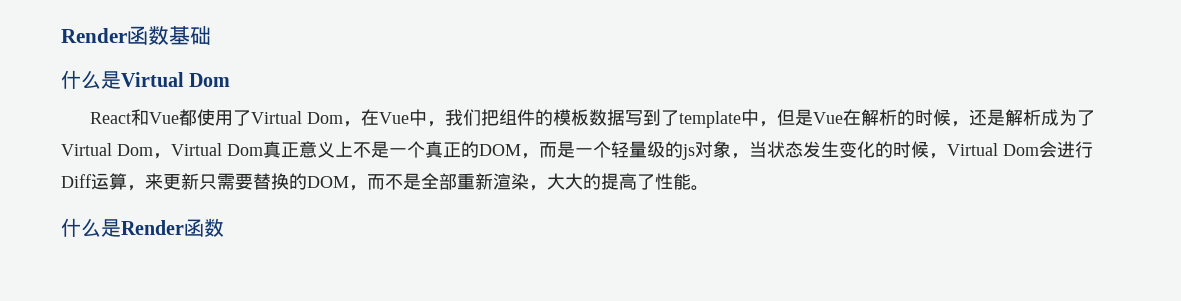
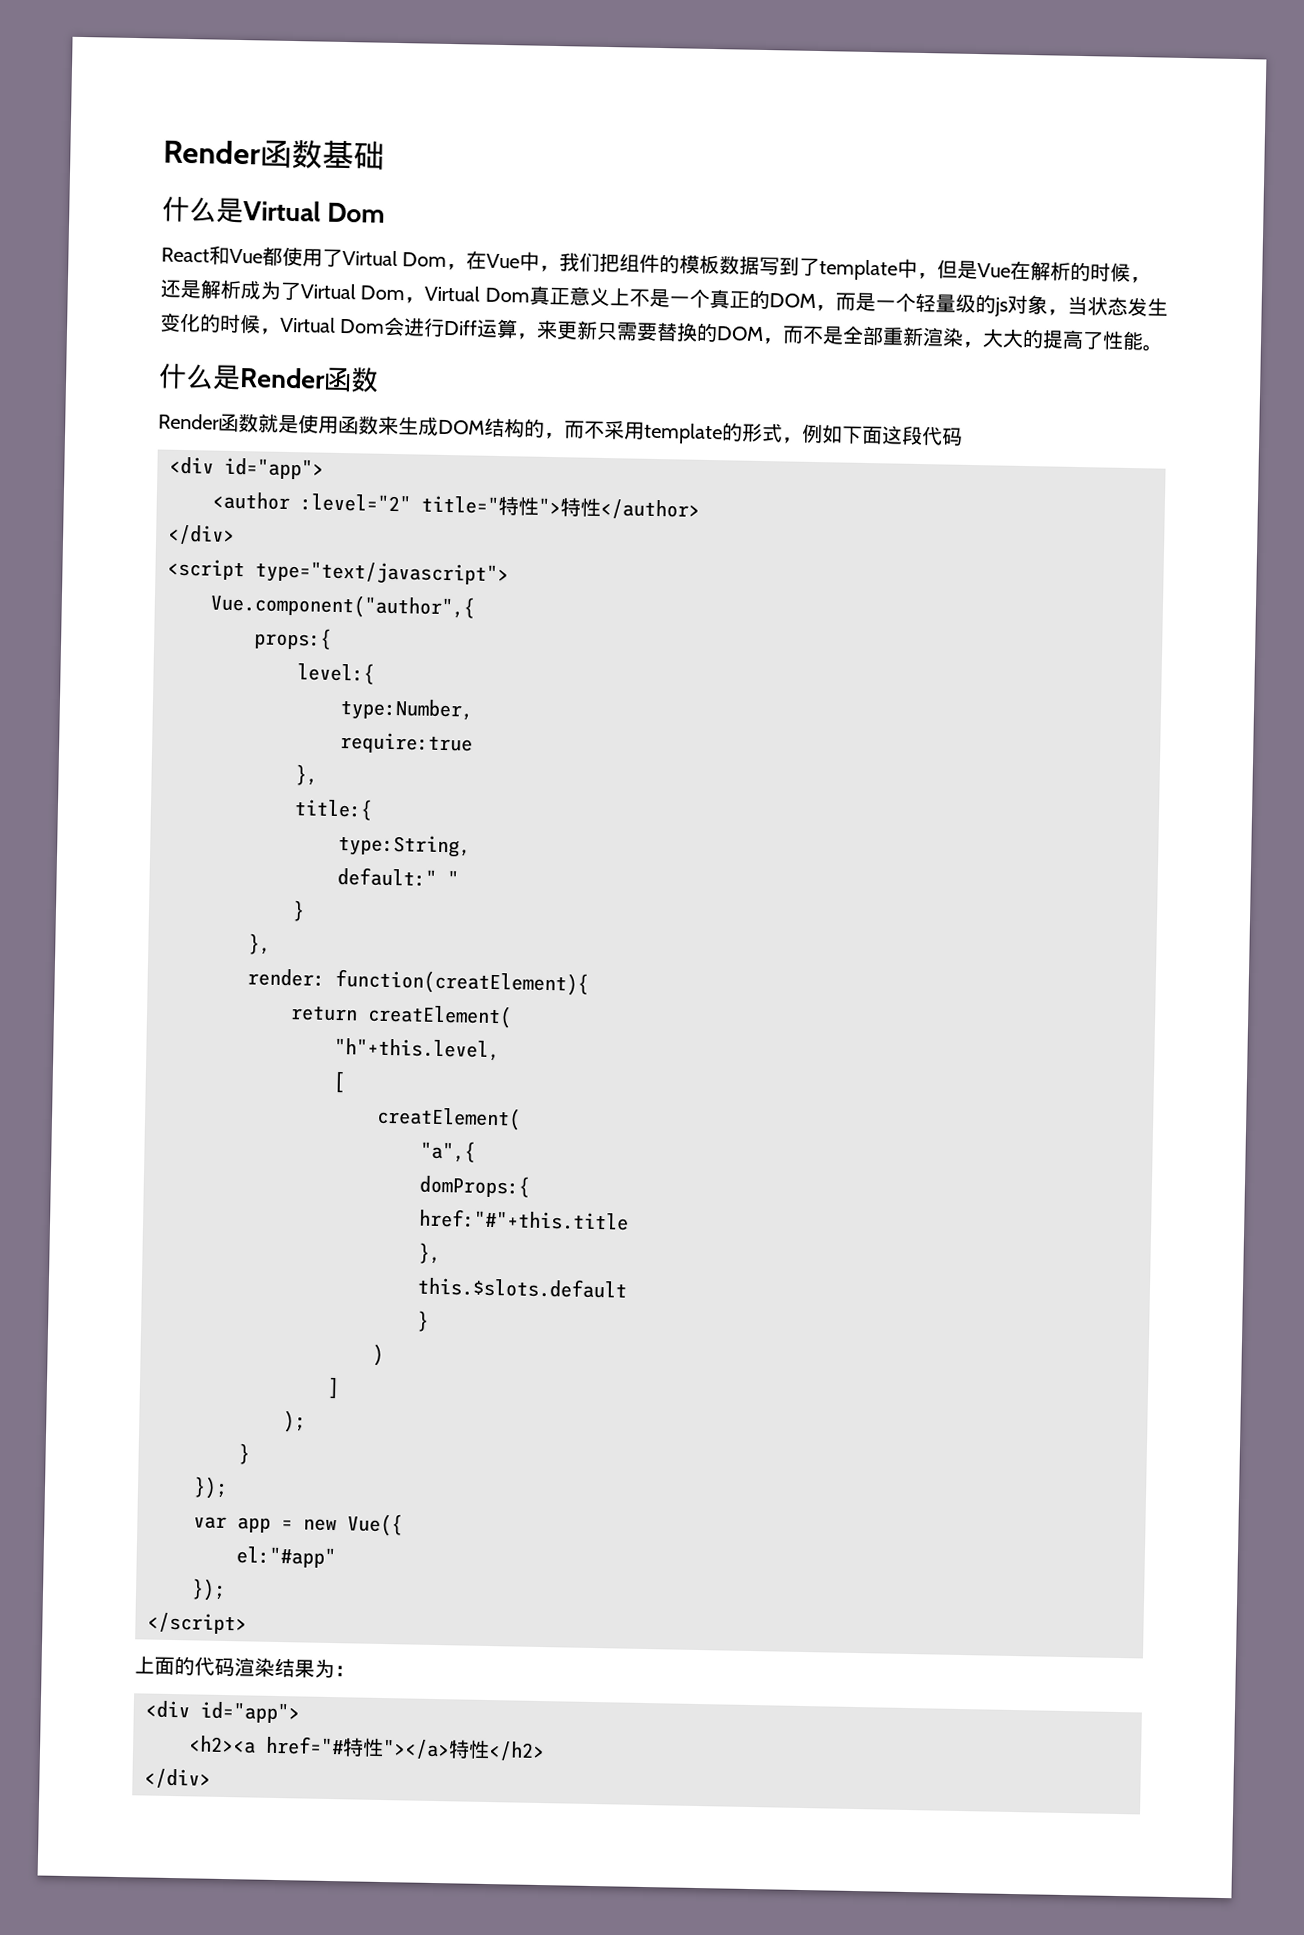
(224, 227) none -> [158,413,963,446] [169,456,324,480] [212,491,700,520] [167,524,235,545] [167,558,509,587] [210,592,476,620] [253,627,332,650] [297,662,375,685] [340,698,474,722] [340,732,473,755] [295,764,318,786] [294,798,373,821] [338,834,471,858] [337,867,459,887] [292,900,305,922] [248,933,271,955] [247,968,589,996] [290,1003,512,1029] [334,1037,500,1062] [333,1070,345,1094] [376,1105,521,1131] [420,1140,476,1163] [419,1174,530,1198] [419,1208,629,1231] [418,1242,441,1265] [417,1276,628,1299] [417,1310,429,1332] [372,1343,384,1366] [327,1376,340,1400] [283,1410,306,1433] [238,1443,250,1465] [193,1476,228,1500] [193,1513,403,1537] [236,1546,336,1569] [191,1578,226,1601] [147,1612,247,1635] [134,1656,355,1679] [145,1700,300,1724] [188,1735,545,1762] [144,1768,211,1789] // Render函数就是使用函数来生成DOM结构的，而不采用template的形式，例如下面这段代码 // <div id="app"> // <author :level="2" title="特性">特性</author> // </div> // <script type="text/javascript"> // Vue.component("author",{ // props:{ // level:{ // type:Number, // require:true // }, // title:{ // type:String, // default:" " // } // }, // render: function(creatElement){ // return creatElement( // "h"+this.level, // [ // creatElement( // "a",{ // domProps:{ // href:"#"+this.title // }, // this.$slots.default // } // ) // ] // ); // } // }); // var app = new Vue({ // el:"#app" // }); // </script> // 上面的代码渲染结果为： // <div id="app"> // <h2><a href="#特性"></a>特性</h2> // </div>

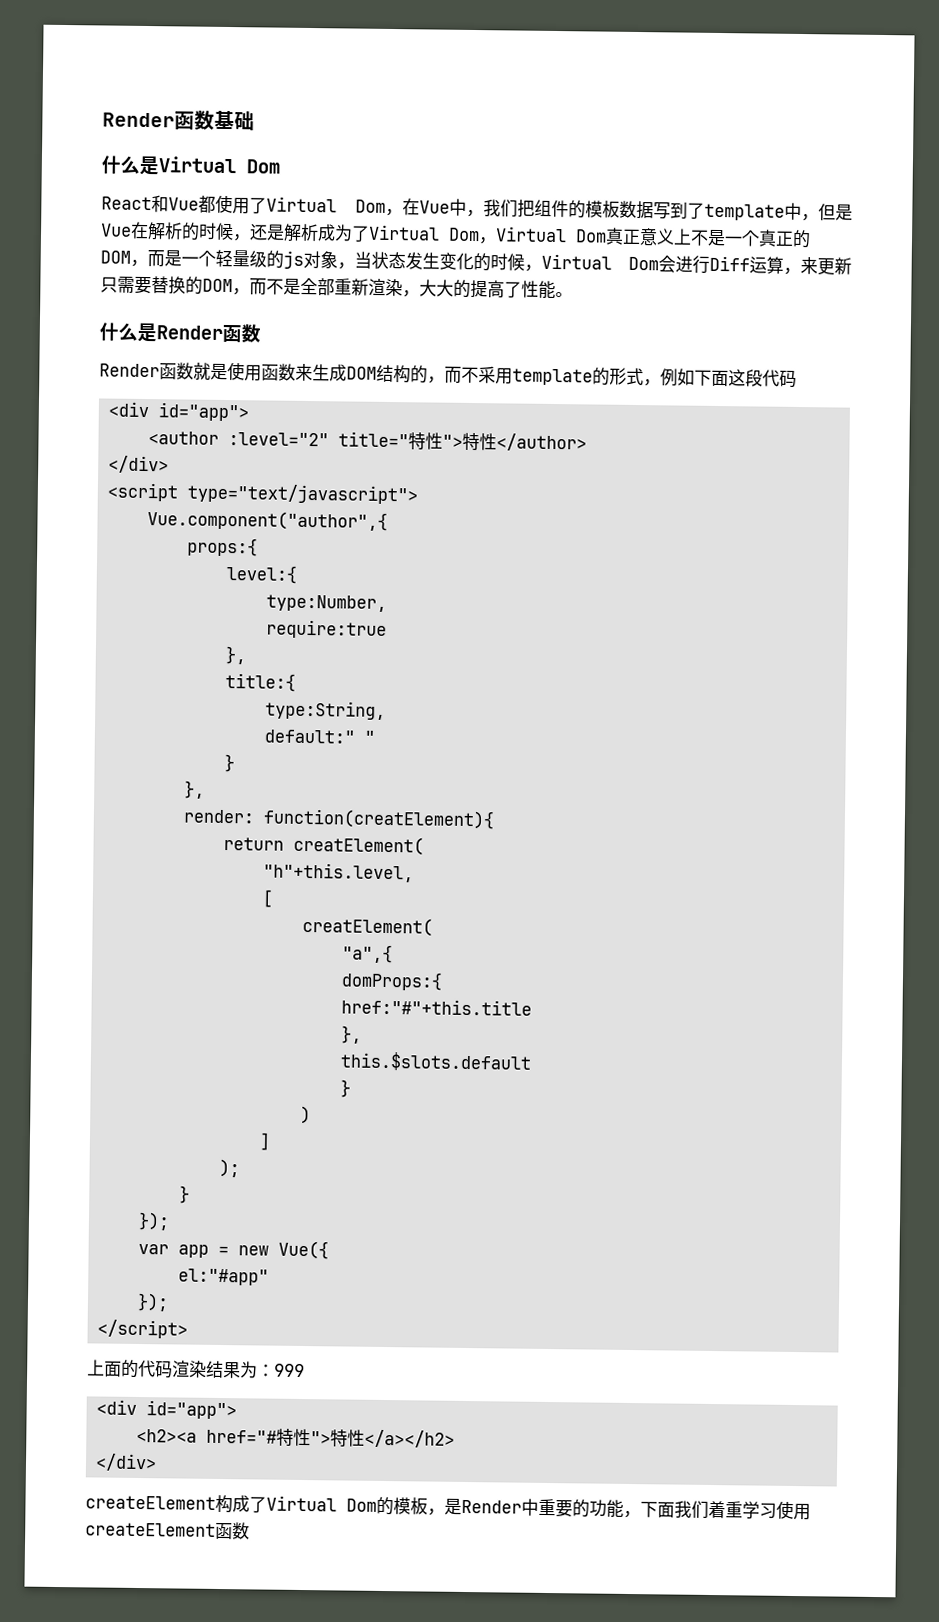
(355, 1671) none -> [274,1363,305,1378] 999
[382,1739,545,1762] [144,1768,211,1789] "></a>特性</h2> // </div> -> [310,1429,456,1448] [95,1453,158,1472] [85,1494,811,1521] [85,1522,250,1540] ">特性</a></h2> // </div> // createElement构成了Virtual Dom的模板，是Render中重要的功能，下面我们着重学习使用createElement函数

